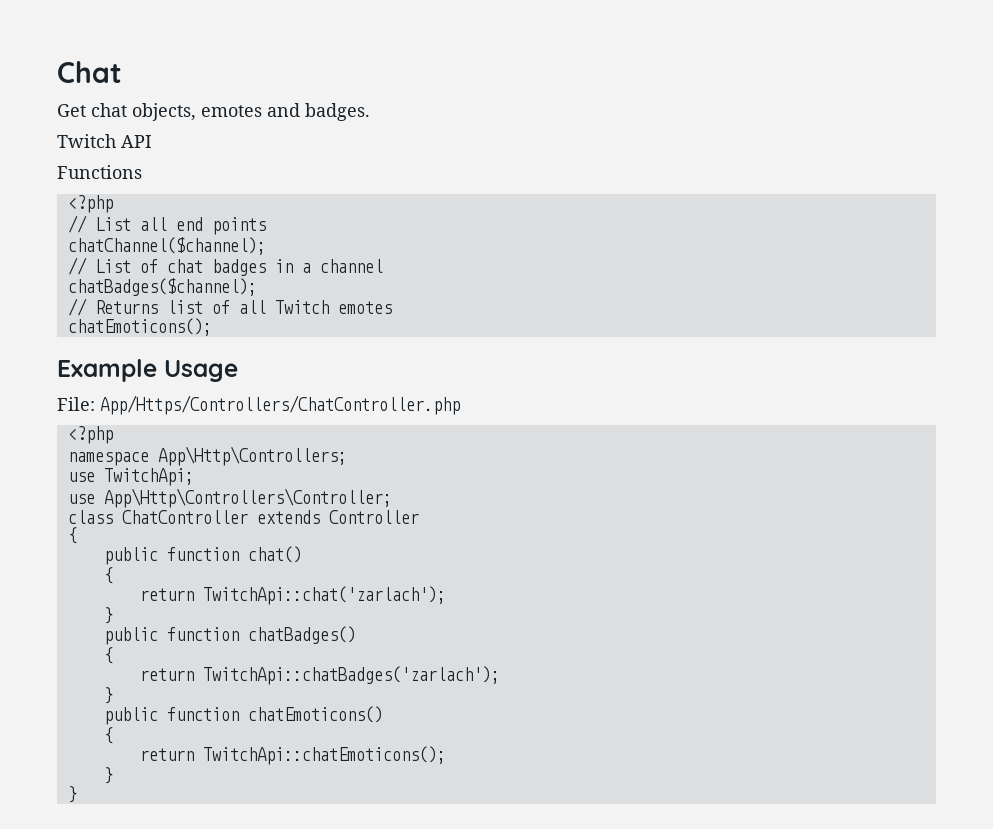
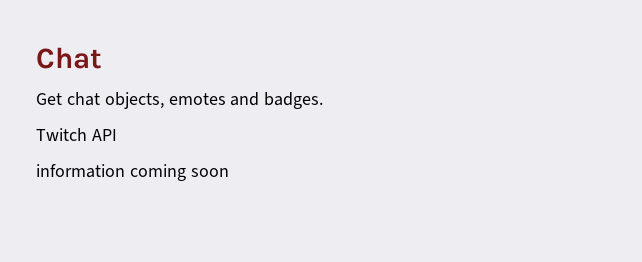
[57,165,142,179] [67,195,113,213] [67,215,266,235] [67,237,266,255] [67,257,383,276] [67,278,257,296] [67,298,392,316] [67,318,212,336] [57,359,238,382] [57,395,460,415] [67,426,113,444] [67,446,347,466] [67,468,194,486] [67,488,392,508] [67,510,419,524] [67,527,77,544] [103,546,302,565] [103,567,113,584] [139,586,446,605] [103,607,113,624] [103,626,356,645] [103,647,113,664] [139,666,500,685] [103,687,113,704] [103,706,383,725] [103,727,113,744] [139,746,446,765] [103,767,113,784] [67,786,77,803] Functions // <?php // // List all end points // chatChannel($channel); // // List of chat badges in a channel // chatBadges($channel); // // Returns list of all Twitch emotes // chatEmoticons(); // Example Usage // File: App/Https/Controllers/ChatController.php // <?php // namespace App\Http\Controllers; // use TwitchApi; // use App\Http\Controllers\Controller; // class ChatController extends Controller // { // public function chat() // { // return TwitchApi::chat('zarlach'); // } // public function chatBadges() // { // return TwitchApi::chatBadges('zarlach'); // } // public function chatEmoticons() // { // return TwitchApi::chatEmoticons(); // } // } -> [36,164,229,181] information coming soon

